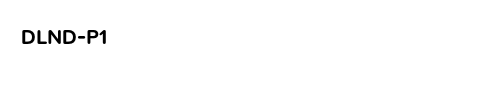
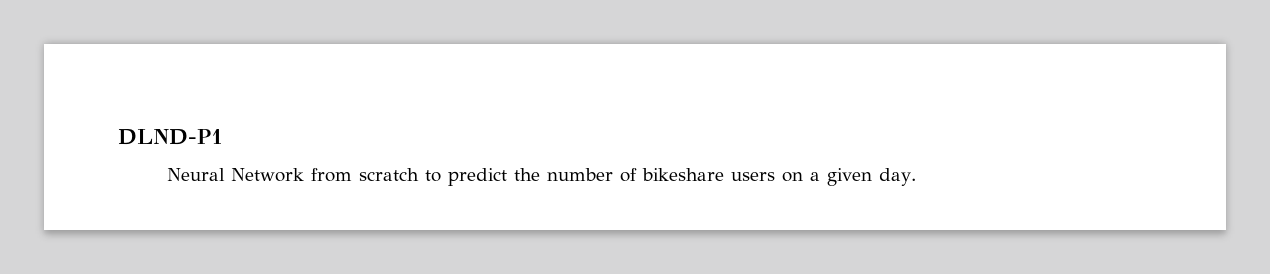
(107, 36) none -> [167,168,917,186] // Neural Network from scratch to predict the number of bikeshare users on a given day.

